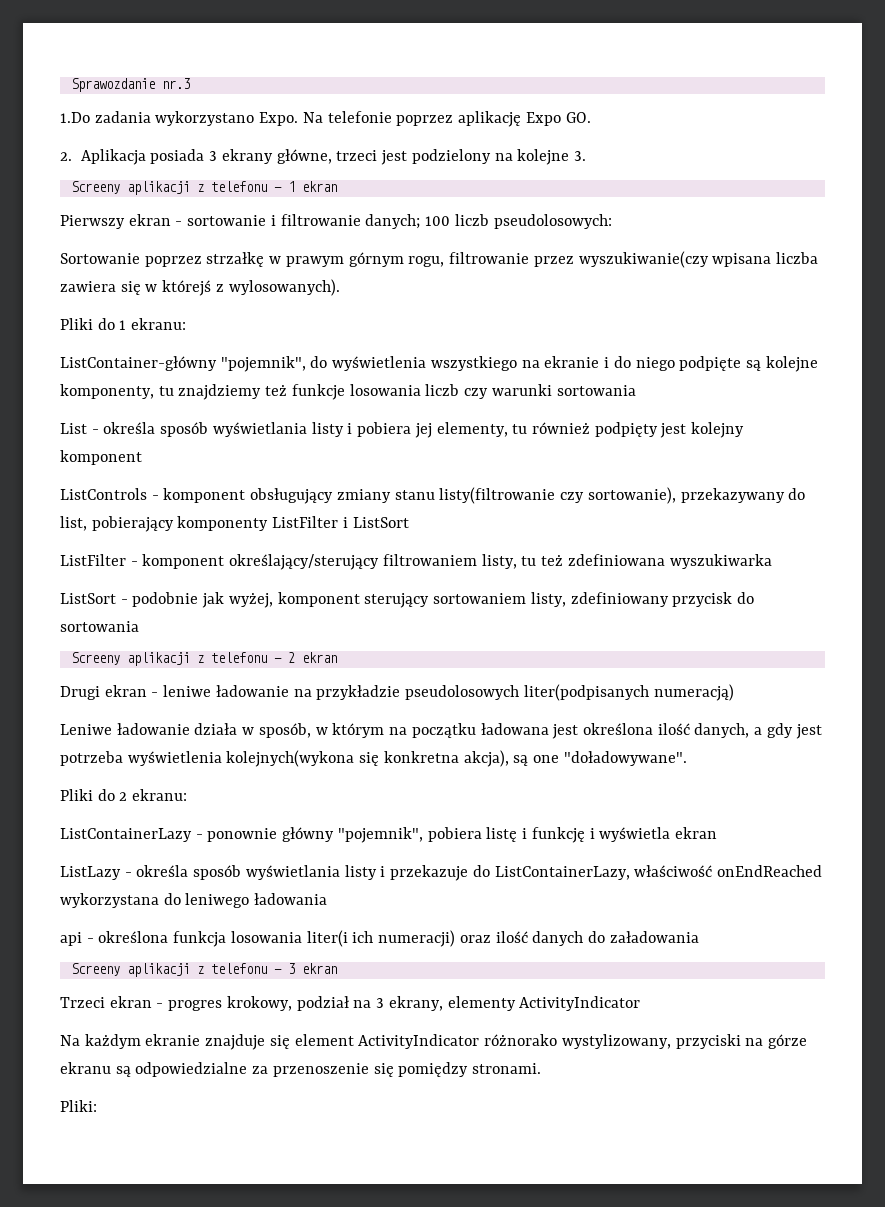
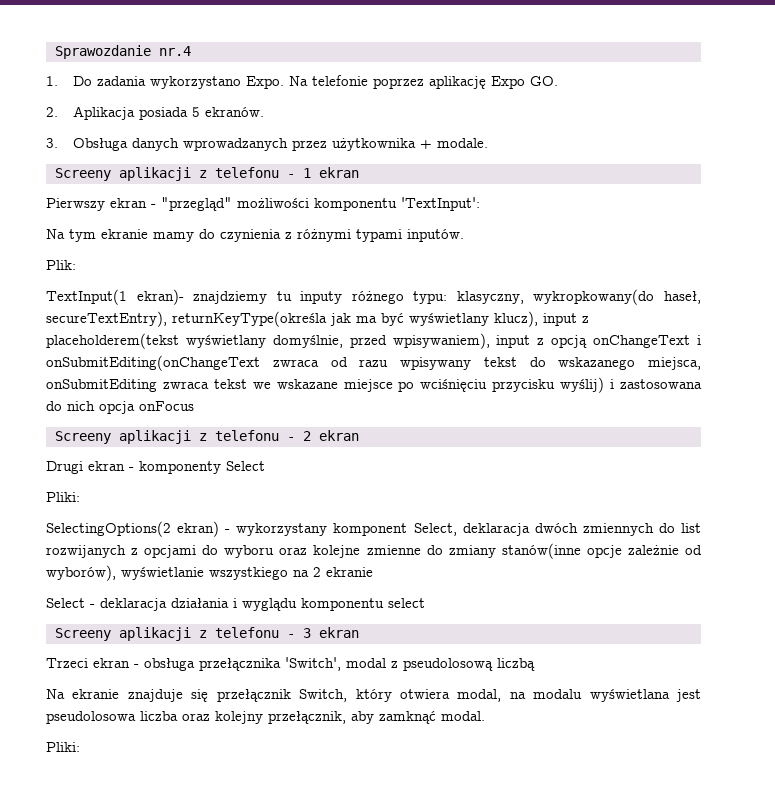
[161,78,190,89] [60,112,90,123] nr.3 // 1.Do -> [158,46,191,56] [46,76,93,86] nr.4 // 1. Do
[209,149,587,165] 3 ekrany główne, trzeci jest podzielony na kolejne 3. -> [192,107,265,117] [46,138,489,151] 5 ekranów. // 3. Obsługa danych wprowadzanych przez użytkownika + modale.
[187,214,612,229] [60,251,818,268] [60,279,340,296] [60,318,187,330] [60,356,818,372] [60,384,636,400] [60,422,745,438] [60,450,142,465] [60,487,806,504] [60,516,409,532] [60,554,772,570] [60,592,754,608] [60,621,139,632] sortowanie i filtrowanie danych; 100 liczb pseudolosowych: // Sortowanie poprzez strzałkę w prawym górnym rogu, filtrowanie przez wyszukiwanie(czy wpisana liczba zawiera się w którejś z wylosowanych). // Pliki do 1 ekranu: // ListContainer-główny "pojemnik", do wyświetlenia wszystkiego na ekranie i do niego podpięte są kolejne komponenty, tu znajdziemy też funkcje losowania liczb czy warunki sortowania // List - określa sposób wyświetlania listy i pobiera jej elementy, tu również podpięty jest kolejny komponent // ListControls - komponent obsługujący zmiany stanu listy(filtrowanie czy sortowanie), przekazywany do list, pobierający komponenty ListFilter i ListSort // ListFilter - komponent określający/sterujący filtrowaniem listy, tu też zdefiniowana wyszukiwarka // ListSort - podobnie jak wyżej, komponent sterujący sortowaniem listy, zdefiniowany przycisk do sortowania -> [161,197,480,211] [46,229,464,242] [46,260,76,270] [46,289,701,305] [46,311,589,327] [46,333,702,349] [46,355,701,371] [46,377,702,393] [46,401,194,414] "przegląd" możliwości komponentu 'TextInput': // Na tym ekranie mamy do czynienia z różnymi typami inputów. // Plik: // TextInput(1 ekran)- znajdziemy tu inputy różnego typu: klasyczny, wykropkowany(do haseł, secureTextEntry), returnKeyType(określa jak ma być wyświetlany klucz), input z placeholderem(tekst wyświetlany domyślnie, przed wpisywaniem), input z opcją onChangeText i onSubmitEditing(onChangeText zwraca od razu wpisywany tekst do wskazanego miejsca, onSubmitEditing zwraca tekst we wskazane miejsce po wciśnięciu przycisku wyślij) i zastosowana do nich opcja onFocus
[163,684,734,701] [60,723,822,739] [60,750,687,767] [60,789,188,801] [60,827,717,843] [60,865,822,881] [60,893,328,908] [60,930,699,947] leniwe ładowanie na przykładzie pseudolosowych liter(podpisanych numeracją) // Leniwe ładowanie działa w sposób, w którym na początku ładowana jest określona ilość danych, a gdy jest potrzeba wyświetlenia kolejnych(wykona się konkretna akcja), są one "doładowywane". // Pliki do 2 ekranu: // ListContainerLazy - ponownie główny "pojemnik", pobiera listę i funkcję i wyświetla ekran // ListLazy - określa sposób wyświetlania listy i przekazuje do ListContainerLazy, właściwość onEndReached wykorzystana do leniwego ładowania // api - określona funkcja losowania liter(i ich numeracji) oraz ilość danych do załadowania -> [139,461,265,474] [46,492,80,502] [46,521,702,537] [46,543,703,559] [46,565,373,581] [46,598,425,611] komponenty Select // Pliki: // SelectingOptions(2 ekran) - wykorzystany komponent Select, deklaracja dwóch zmiennych do list rozwijanych z opcjami do wyboru oraz kolejne zmienne do zmiany stanów(inne opcje zależnie od wyborów), wyświetlanie wszystkiego na 2 ekranie // Select - deklaracja działania i wyglądu komponentu select
[168,996,641,1011] [60,1034,141,1049] progres krokowy, podział na 3 ekrany, elementy ActivityIndicator // Na każdym -> [144,657,535,671] [46,689,65,699] obsługa przełącznika 'Switch', modal z pseudolosową liczbą // Na
[294,1034,807,1049] [60,1062,542,1077] element ActivityIndicator różnorako wystylizowany, przyciski na górze ekranu są odpowiedzialne za przenoszenie się pomiędzy stronami. -> [216,689,701,702] [46,711,485,724] przełącznik Switch, który otwiera modal, na modalu wyświetlana jest pseudolosowa liczba oraz kolejny przełącznik, aby zamknąć modal.

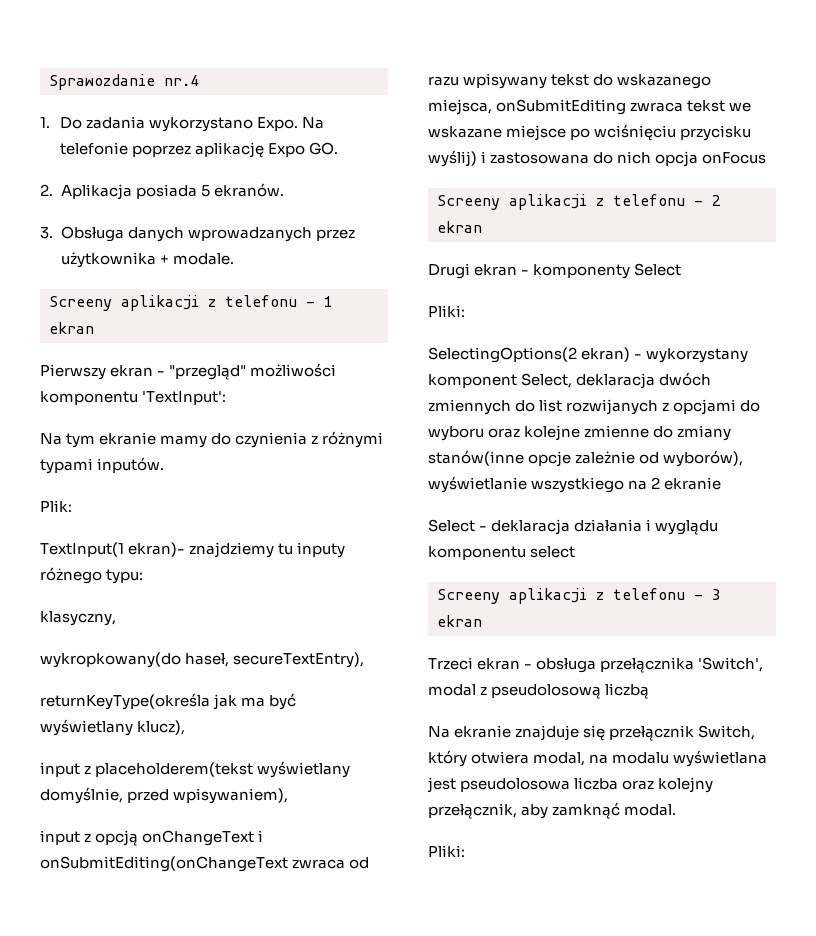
(448, 297) none -> (144, 576) //
(524, 297) none -> (116, 618) //
(167, 319) none -> (365, 660) //
(538, 319) none -> (186, 727) //
(490, 341) none -> (289, 796) //

